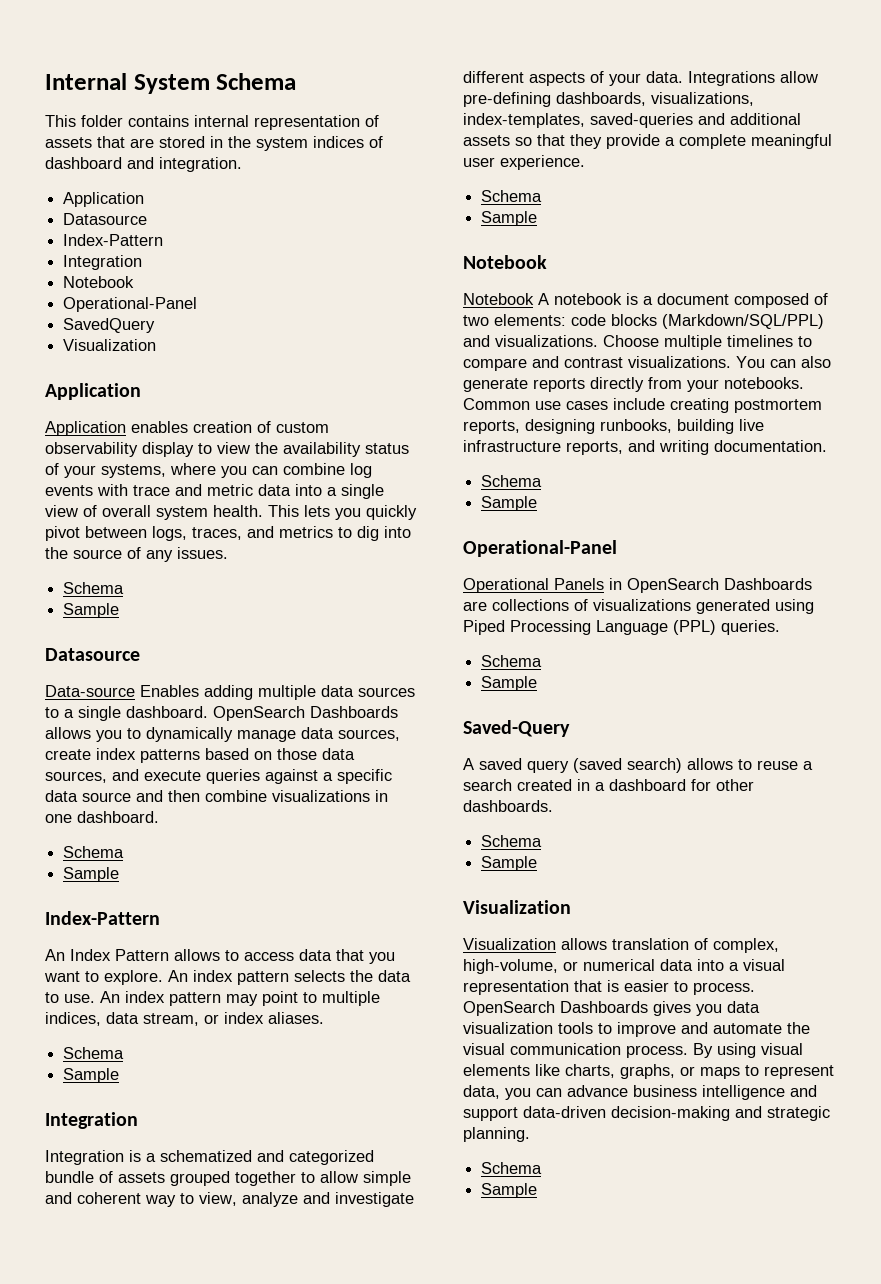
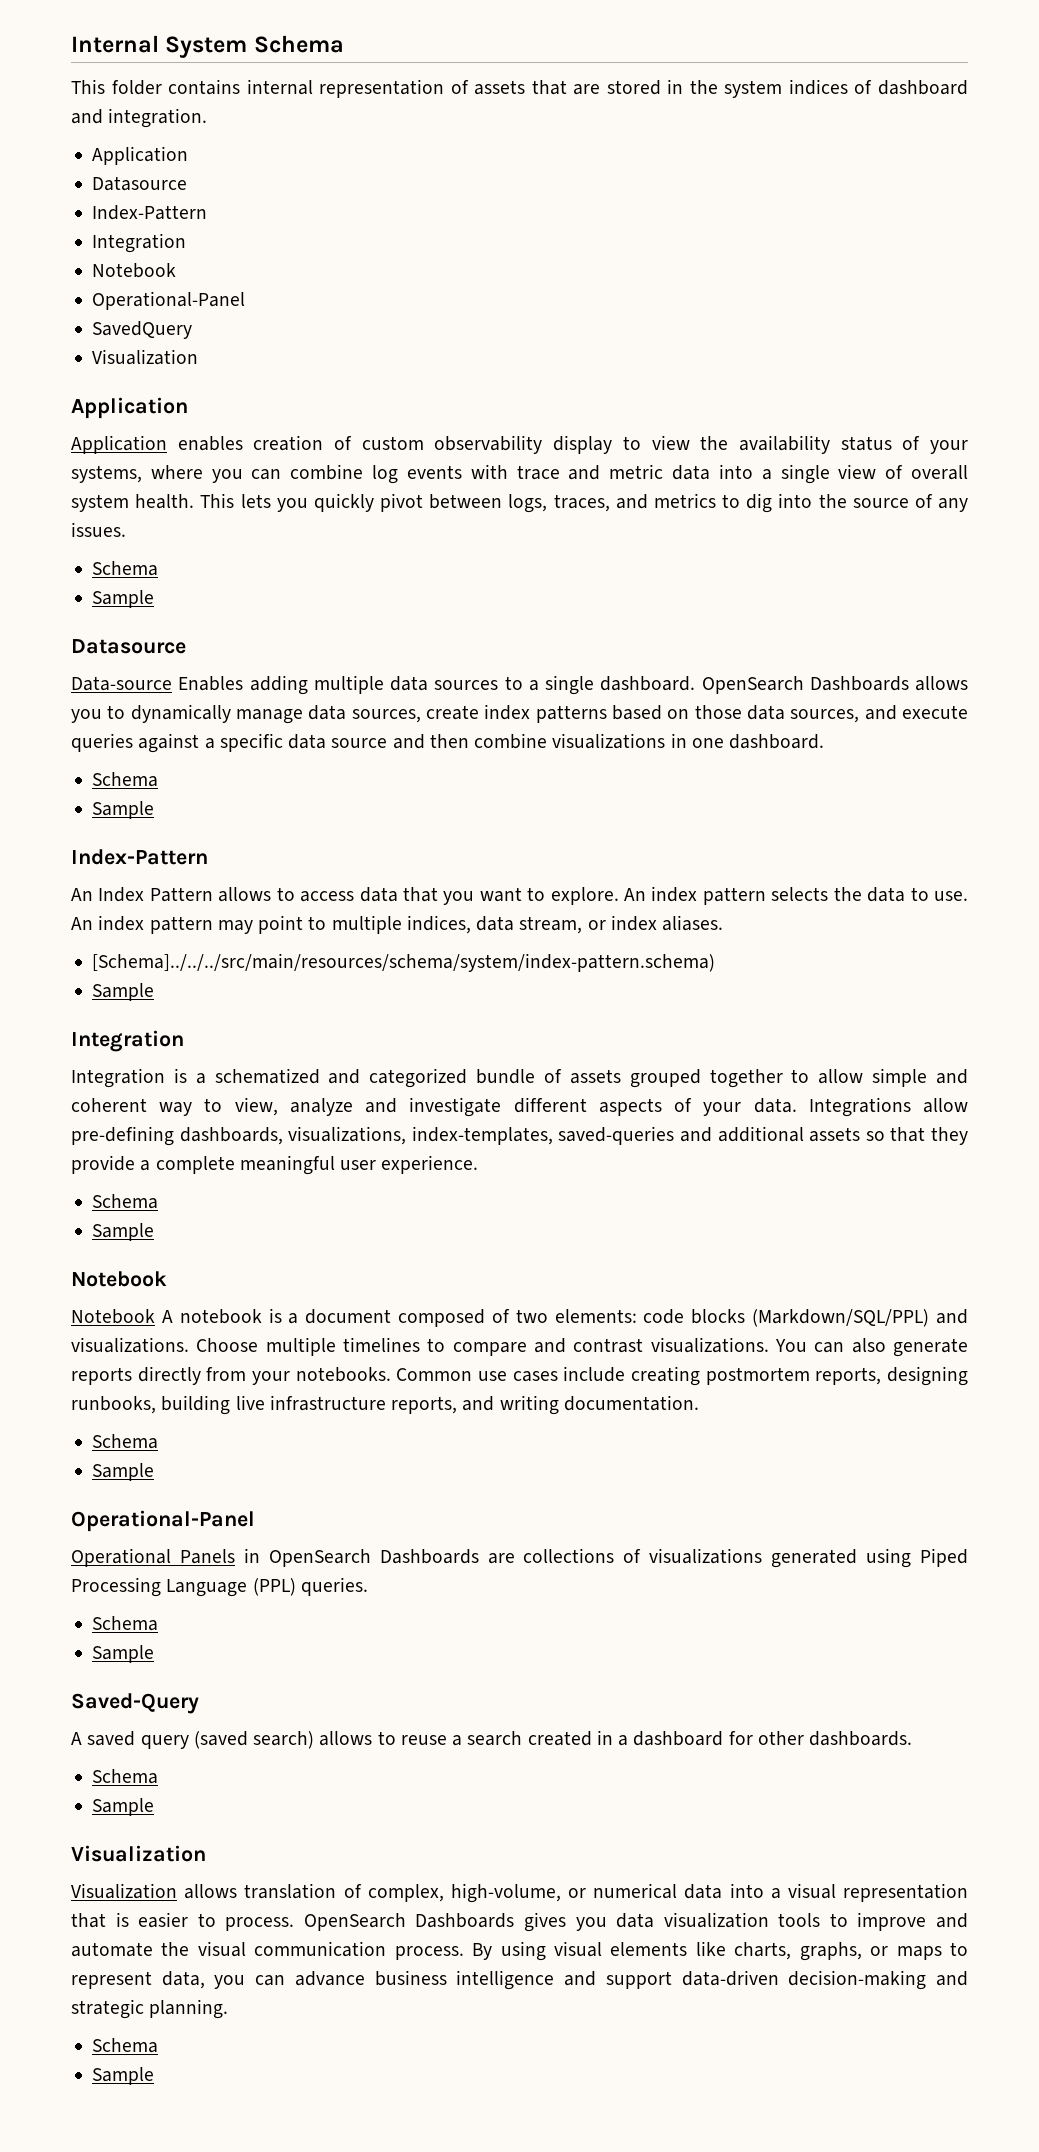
[63,1047,125,1059] Schema -> [92,953,716,972] [Schema]../../../src/main/resources/schema/system/index-pattern.schema)

